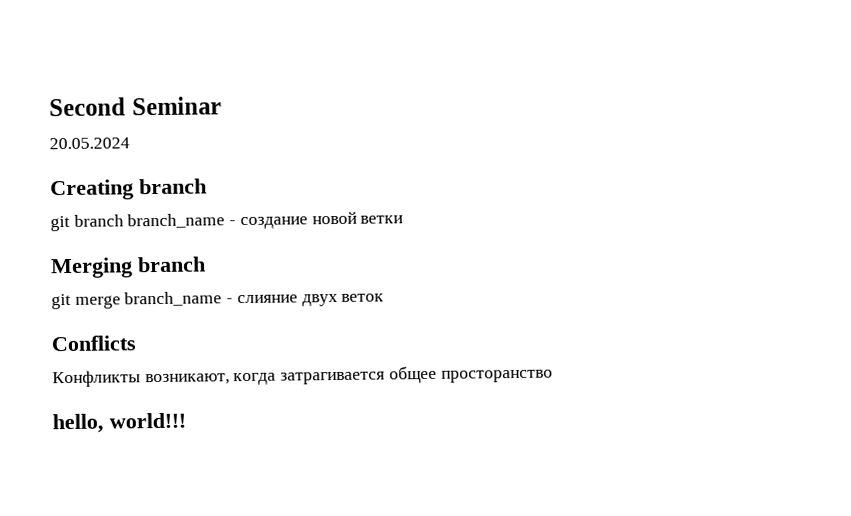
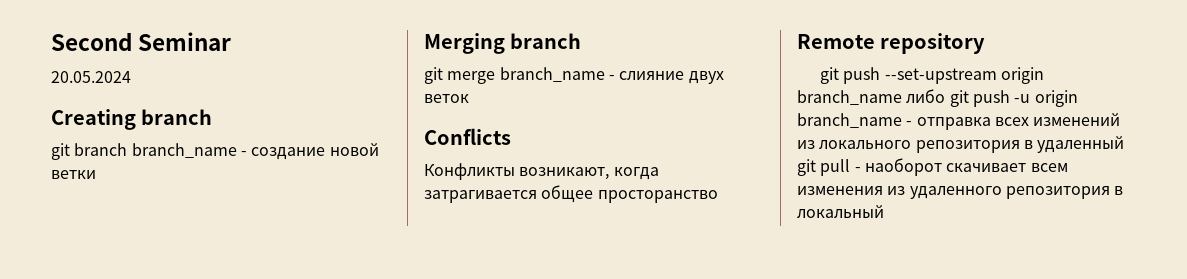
[52,412,186,434] hello, world!!! -> [797,33,986,54] [820,67,1044,84] [797,89,1078,107] [797,113,1121,130] [797,136,1125,153] [797,158,1068,176] [797,186,1124,199] [797,205,884,218] Remote repository // git push --set-upstream origin branch_name либо git push -u origin branch_name - отправка всех изменений из локального репозитория в удаленный git pull - наоборот скачивает всем изменения из удаленного репозитория в локальный

